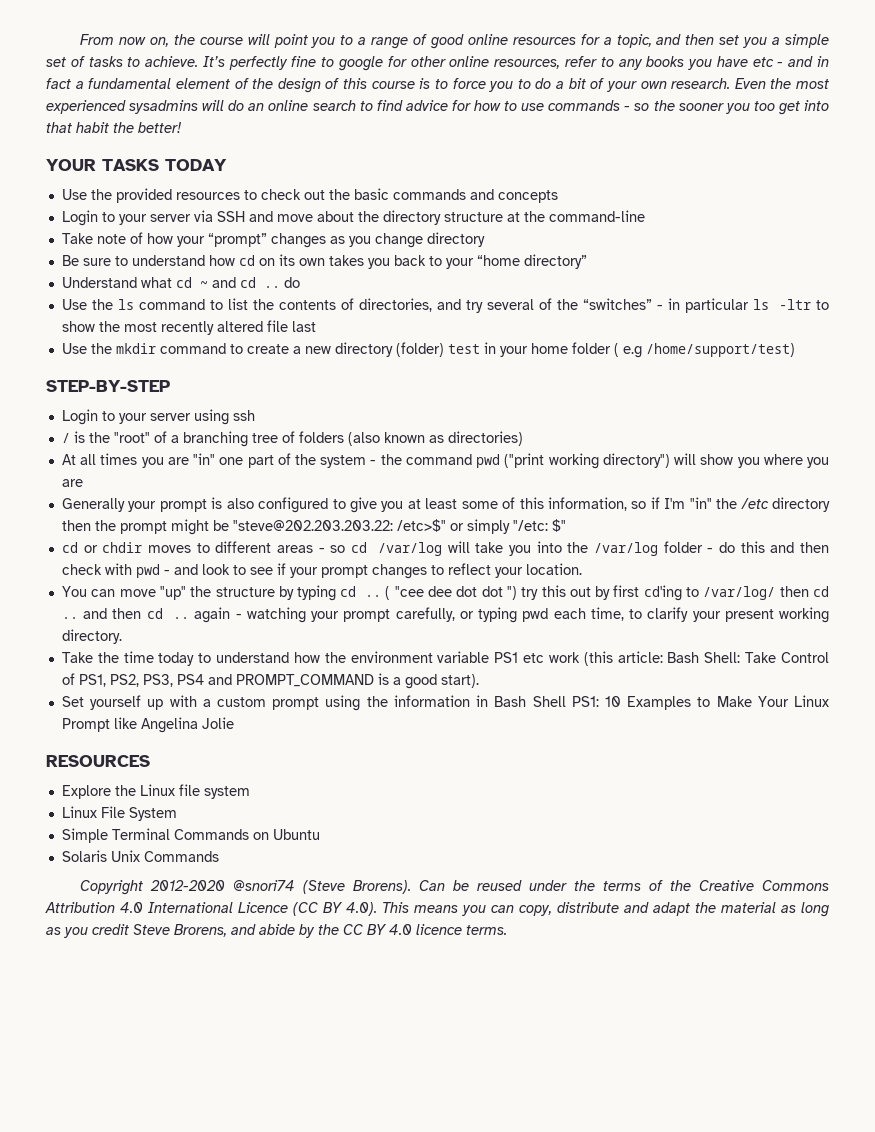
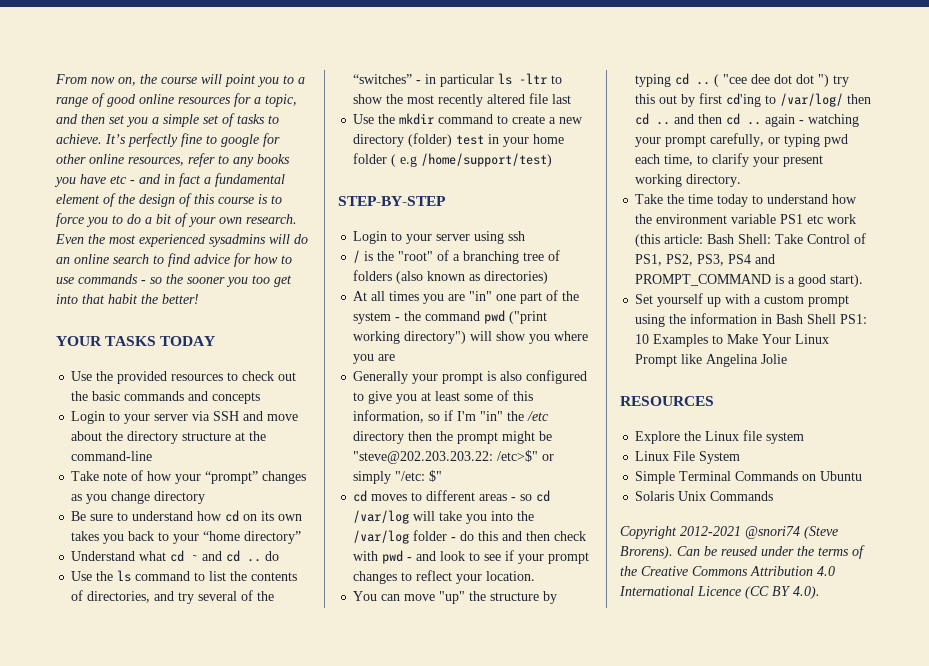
[83,542,143,553] or chdir -> (368, 496) none
[150,880,226,891] 2012-2020 -> [680,526,741,536] 2012-2021
[382,902,829,917] [46,924,507,938] This means you can copy, distribute and adapt the material as long as you credit Steve Brorens, and abide by the CC BY 4.0 licence terms. -> (820, 592) none

